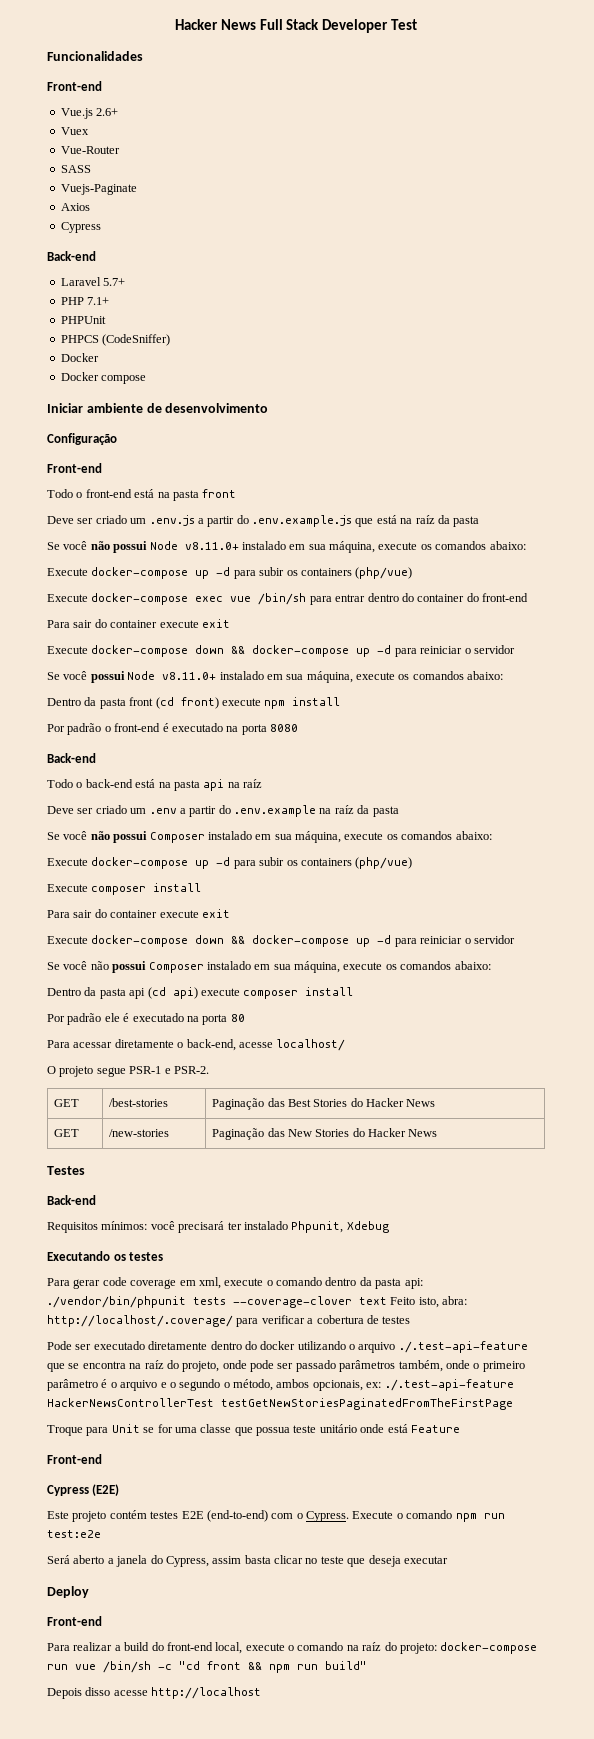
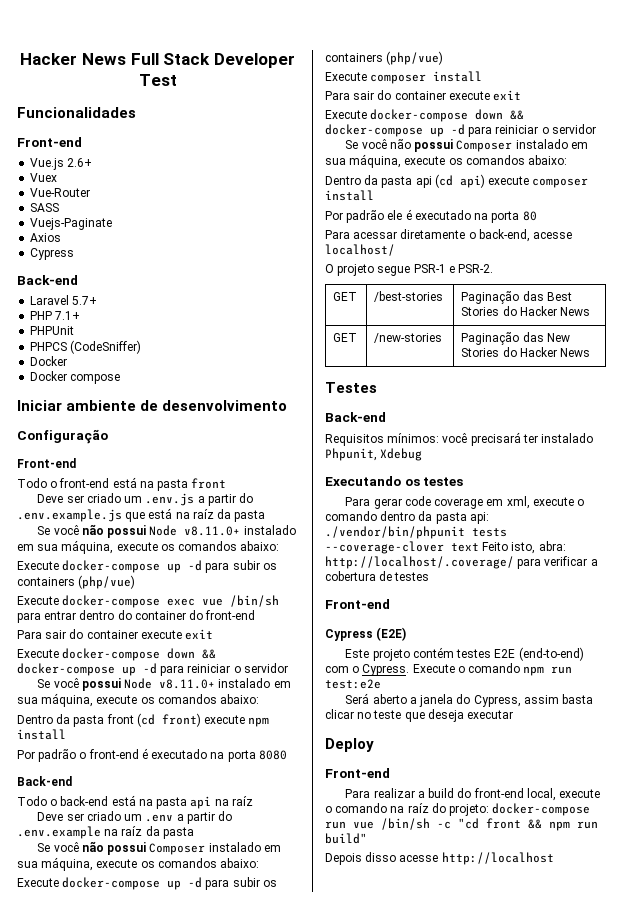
[47,1341,528,1353] [47,1360,525,1372] [47,1379,514,1391] [47,1398,513,1410] [47,1424,460,1436] // Pode ser executado diretamente dentro do docker utilizando o arquivo ./.test-api-feature que se encontra na raíz do projeto, onde pode ser passado parâmetros também, onde o primeiro parâmetro é o arquivo e o segundo o método, ambos opcionais, ex: ./.test-api-feature HackerNewsControllerTest testGetNewStoriesPaginatedFromTheFirstPage // Troque para Unit se for uma classe que possua teste unitário onde está Feature -> (430, 576) none

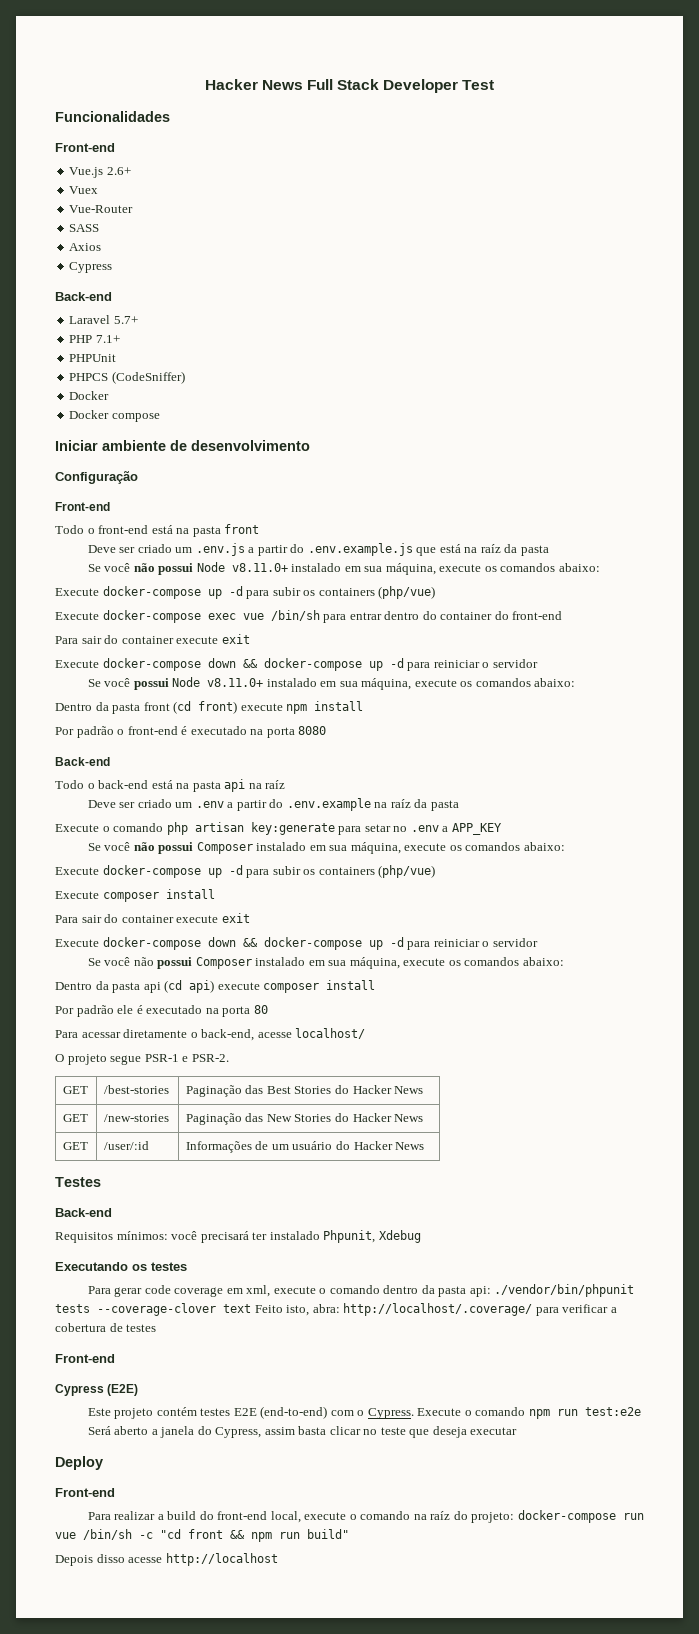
[30,218,113,230] // Vuejs-Paginate -> (100, 228) none
(194, 833) none -> [55,822,502,835] // Execute o comando php artisan key:generate para setar no .env a APP_KEY
(591, 352) none -> [62,1142,88,1150] [103,1141,149,1150] [185,1141,425,1153] // GET | /user/:id | Informações de um usuário do Hacker News

